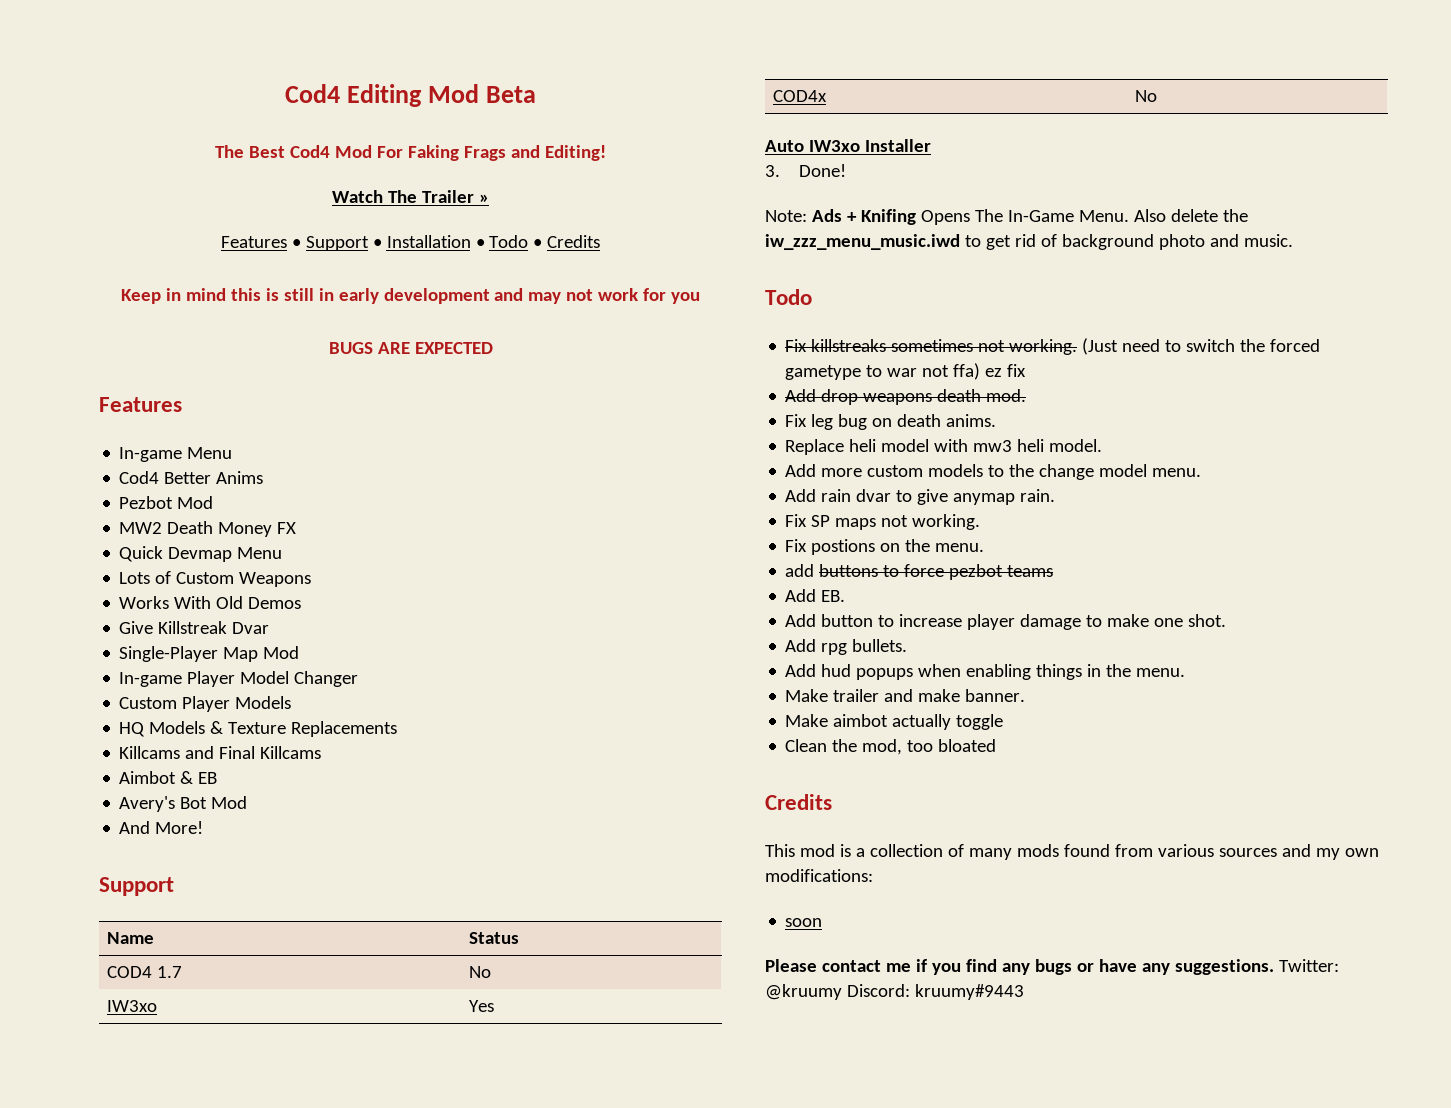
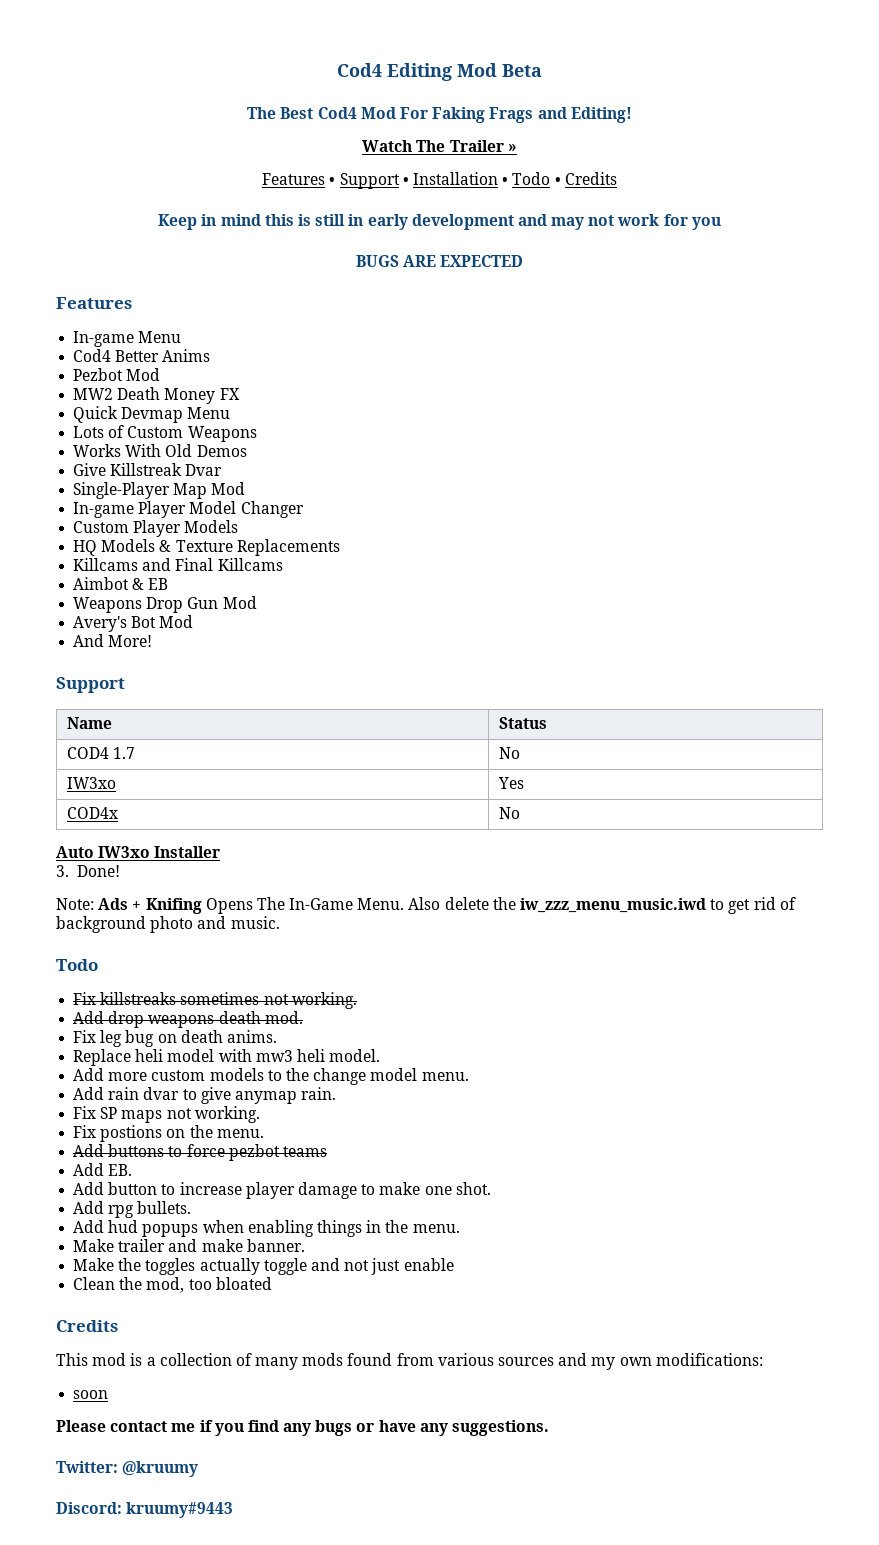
(218, 778) none -> [73,596,257,613] // Weapons Drop Gun Mod
[1082,338,1321,355] [785,363,1027,380] (Just need to switch the forced gametype to war not ffa) ez fix -> (357, 1000) none
[785,564,815,577] add -> [73,1144,105,1157] Add
[833,714,889,727] aimbot -> [118,1258,196,1275] the toggles
(1004, 722) none -> [310,1258,454,1275] and not just enable
(1274, 967) none -> (550, 1428) //
(842, 992) none -> (199, 1469) //

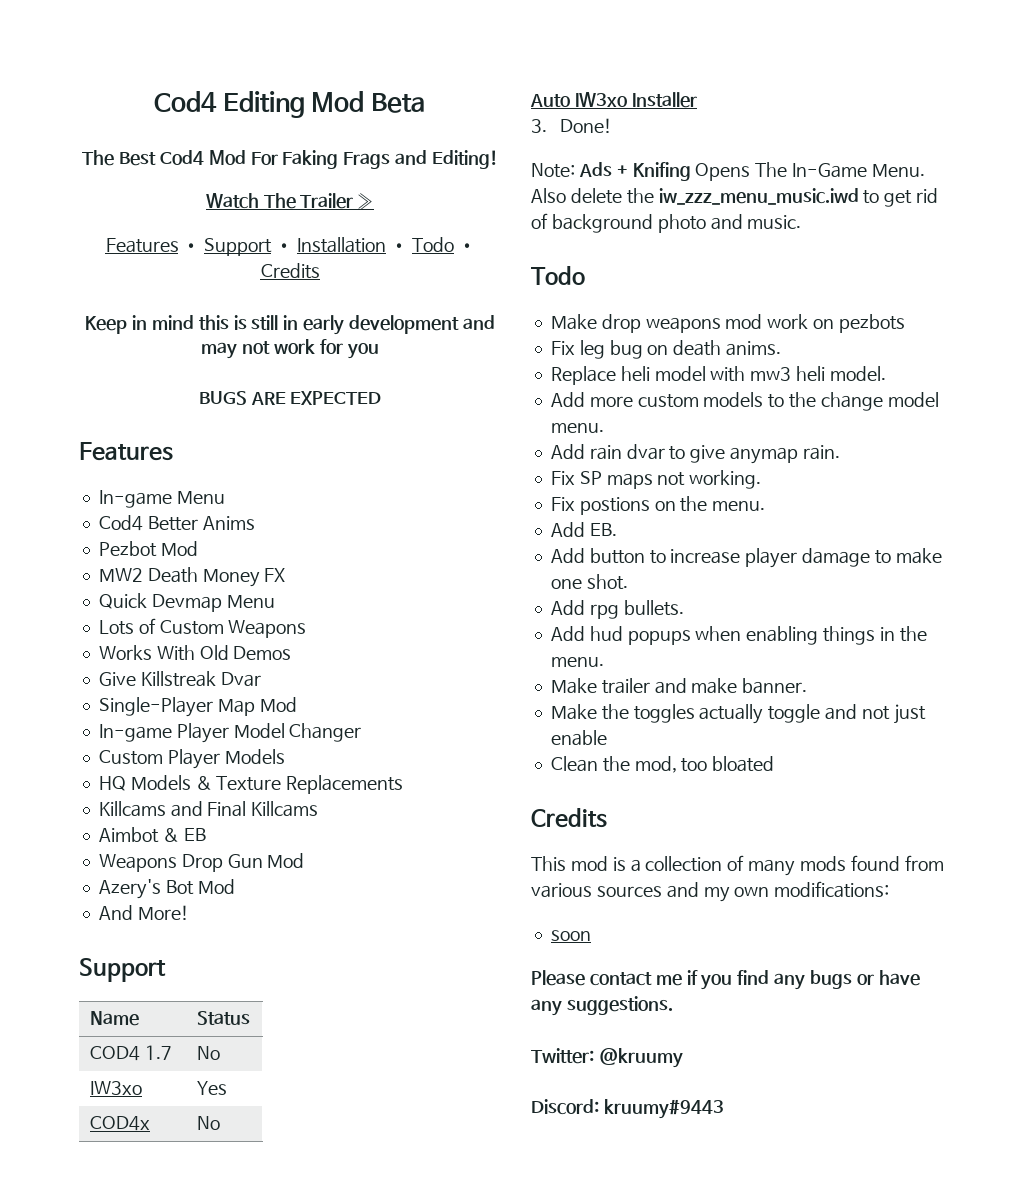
[73,616,128,632] Avery's -> [98,879,161,899] Azery's
[73,992,357,1009] [73,1011,303,1028] Fix killstreaks sometimes not working. // Add drop weapons death mod. -> [550,314,905,333] Make drop weapons mod work on pezbots
[73,1144,327,1161] // Add buttons to force pezbot teams -> (766, 506) none

